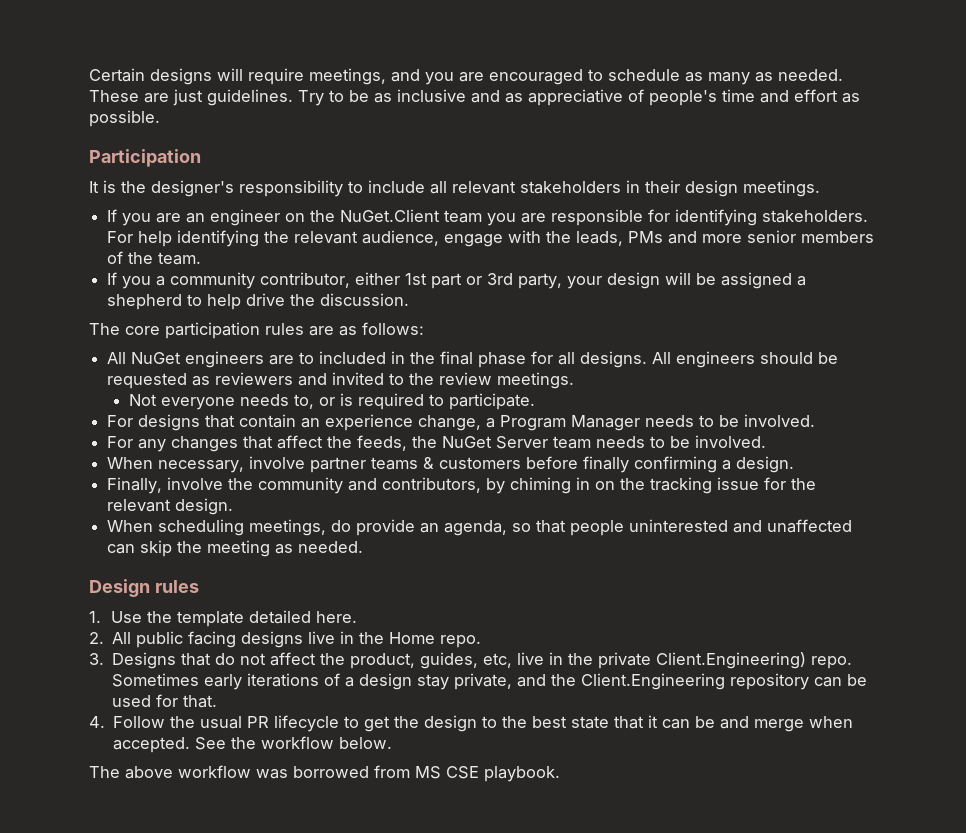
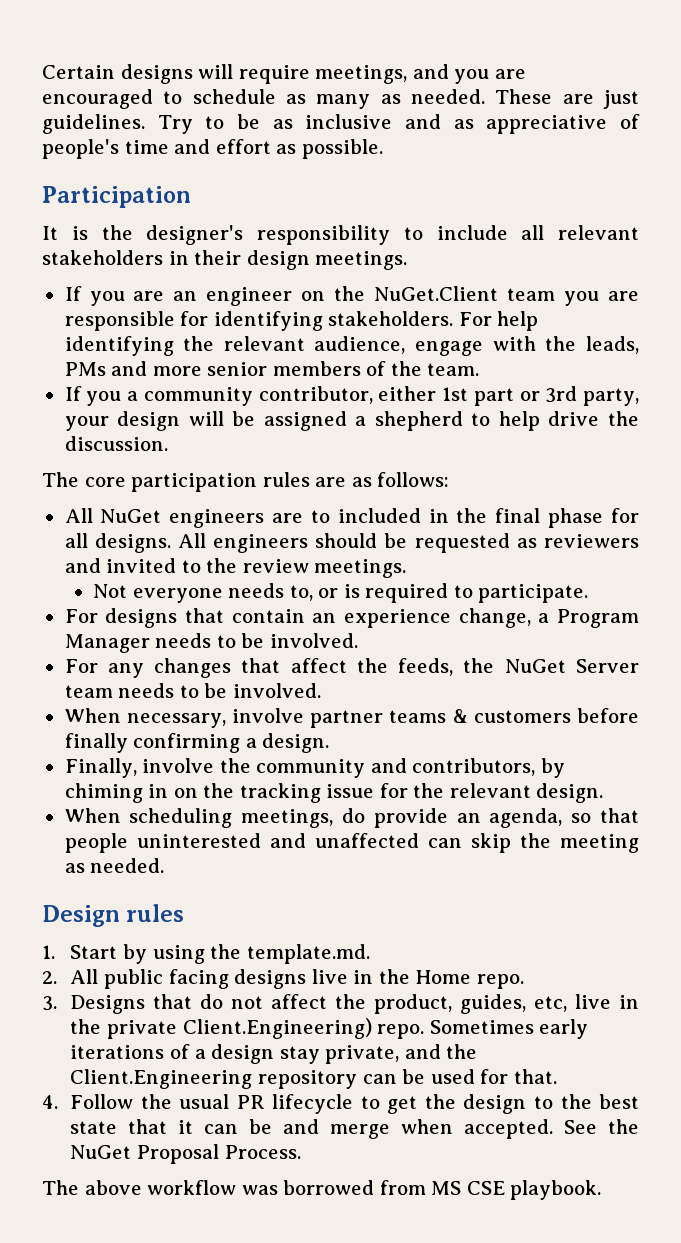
[110,610,357,627] Use the template detailed here. -> [70,944,370,964] Start by using the template.md.
[261,736,393,749] workflow below. -> [70,1144,301,1164] NuGet Proposal Process.

